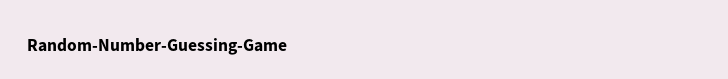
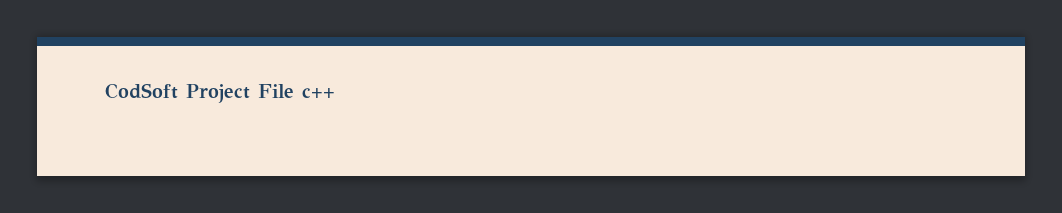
[27,38,287,55] Random-Number-Guessing-Game -> [105,83,335,103] CodSoft Project File c++

